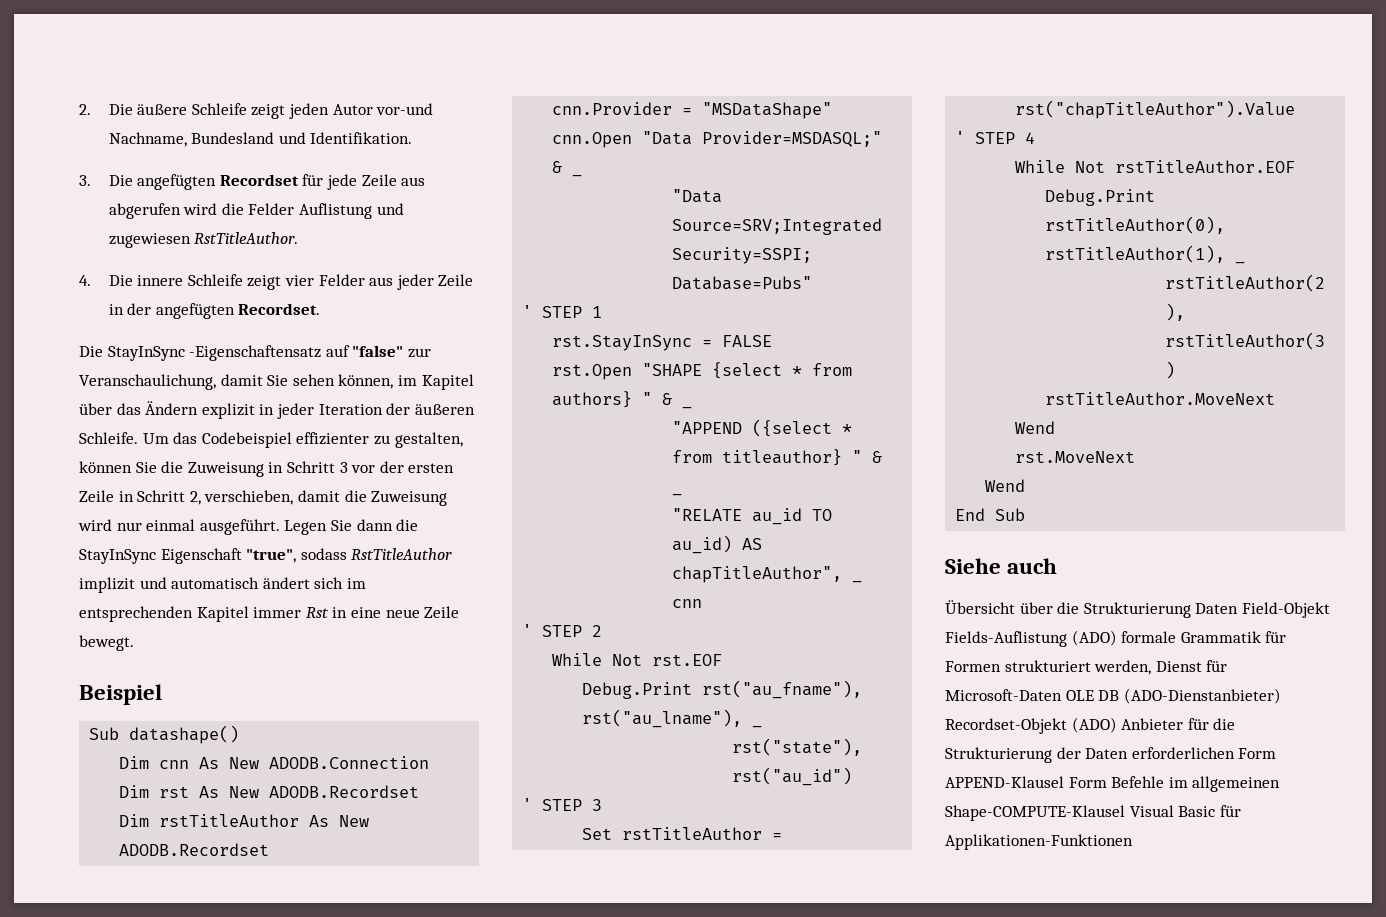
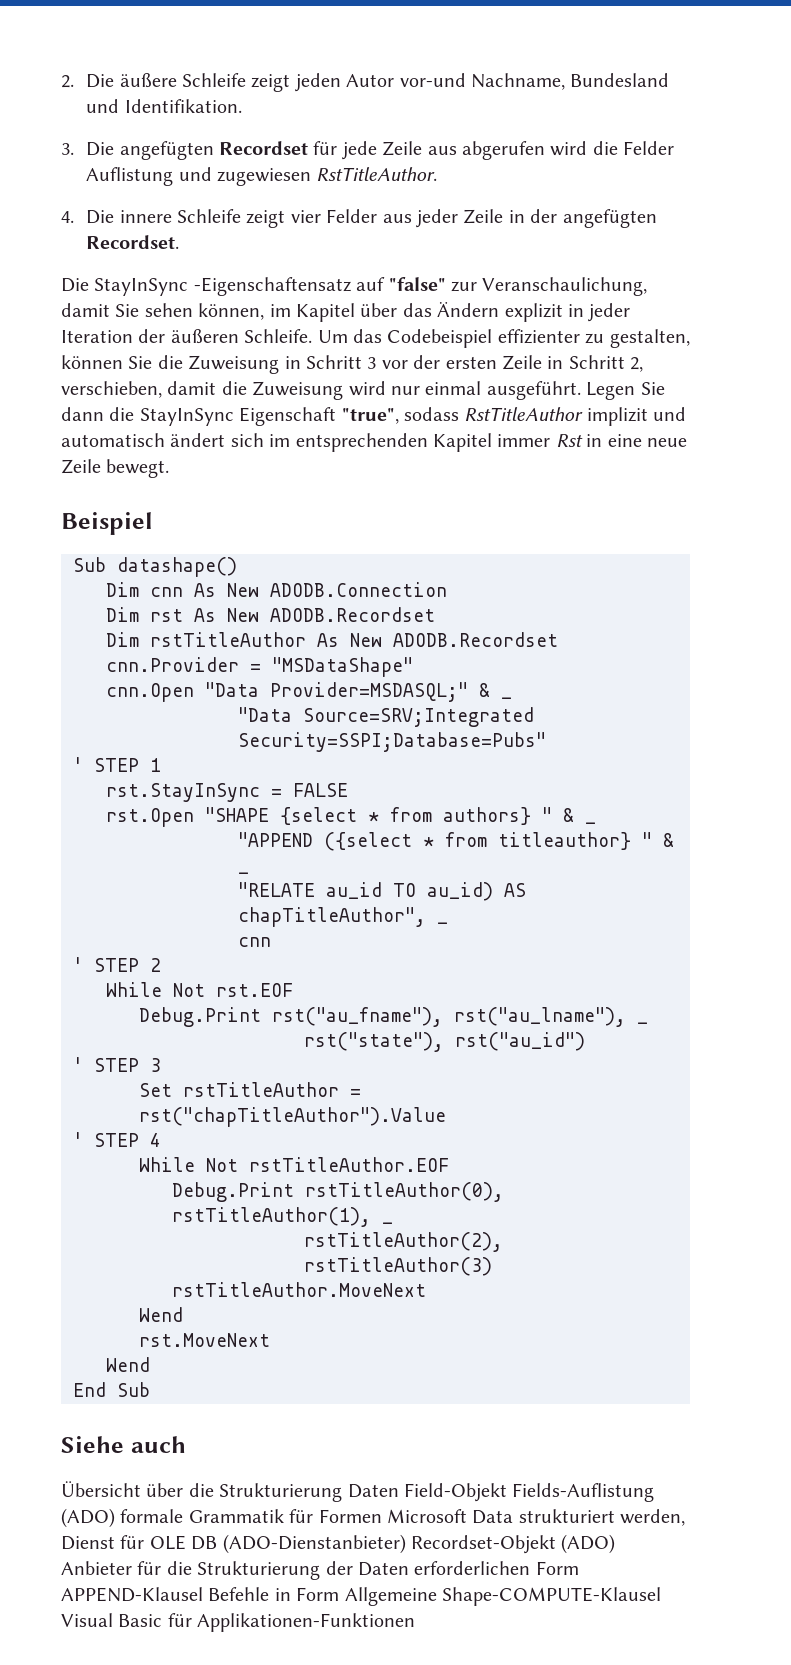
(1001, 666) none -> [387,1509,514,1524] Microsoft Data
[945,689,1062,701] Microsoft-Daten -> (145, 1542) none
[1068,776,1281,792] Form Befehle im allgemeinen -> [208,1587,437,1606] Befehle in Form Allgemeine

